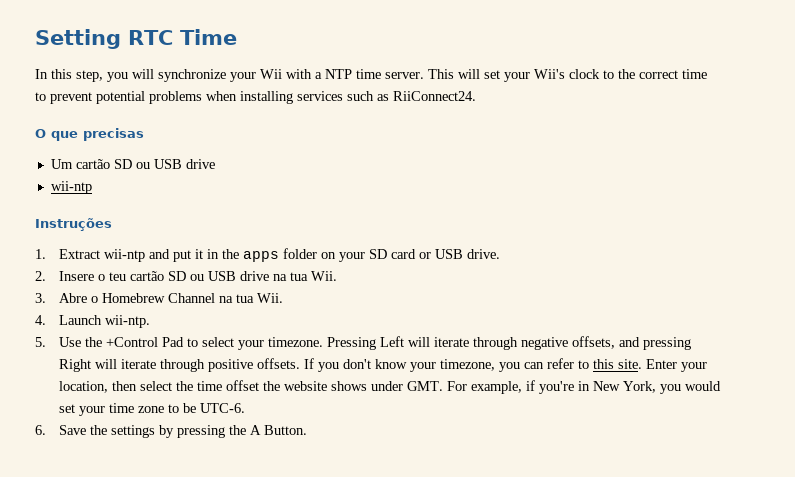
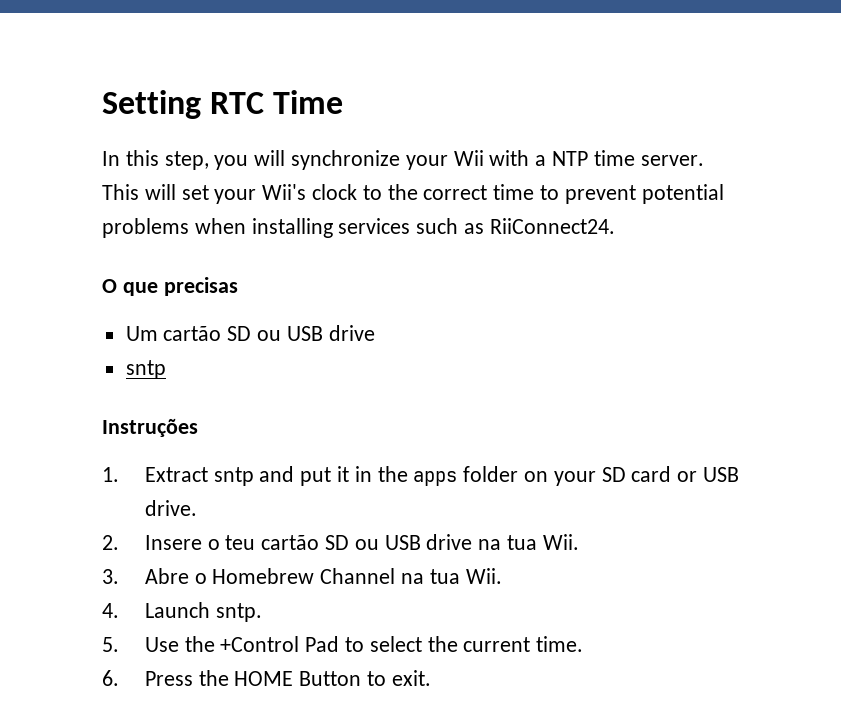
[50,181,92,194] wii-ntp -> [125,360,166,379] sntp
[103,249,145,262] wii-ntp -> [213,467,254,486] sntp
[104,315,150,328] wii-ntp. -> [215,603,262,622] sntp.
[237,336,691,350] [58,358,707,372] [58,380,721,394] [58,403,245,416] [35,425,307,438] your timezone. Pressing Left will iterate through negative offsets, and pressing Right will iterate through positive offsets. If you don't know your timezone, you can refer to this site. Enter your location, then select the time offset the website shows under GMT. For example, if you're in New York, you would set your time zone to be UTC-6. // 6. Save the settings by pressing the A Button. -> [427,636,584,652] [102,670,431,686] the current time. // 6. Press the HOME Button to exit.

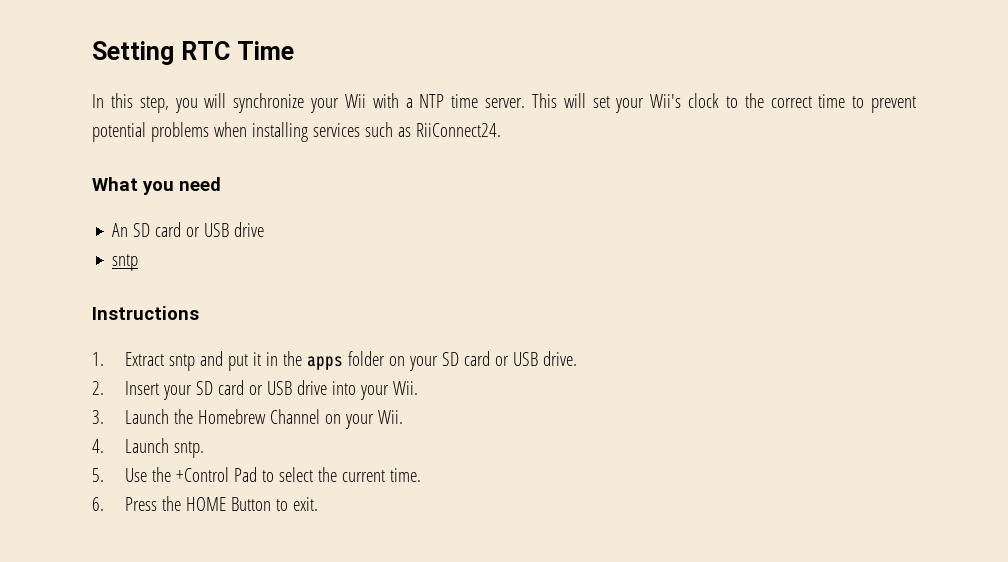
[102,277,238,296] [125,326,282,341] O que precisas // Um cartão SD ou -> [92,177,221,195] [112,222,201,237] What you need // An SD card or
[102,418,198,437] Instruções -> [92,306,199,320] Instructions
[144,534,579,550] [102,568,460,584] Insere o teu cartão SD ou USB drive na tua Wii. // 3. Abre o Homebrew Channel na tua -> [124,380,418,400] [92,409,374,429] Insert your SD card or USB drive into your Wii. // 3. Launch the Homebrew Channel on your

